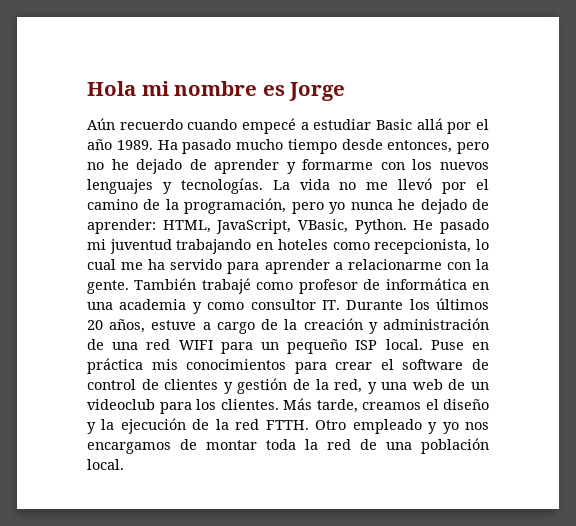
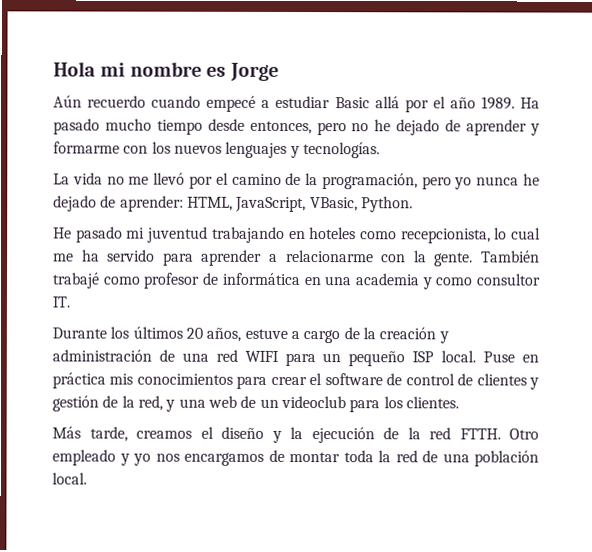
(263, 186) none -> (380, 150) //
(407, 226) none -> (413, 204) //
(340, 305) none -> (70, 302) //
(279, 404) none -> (459, 402) //

